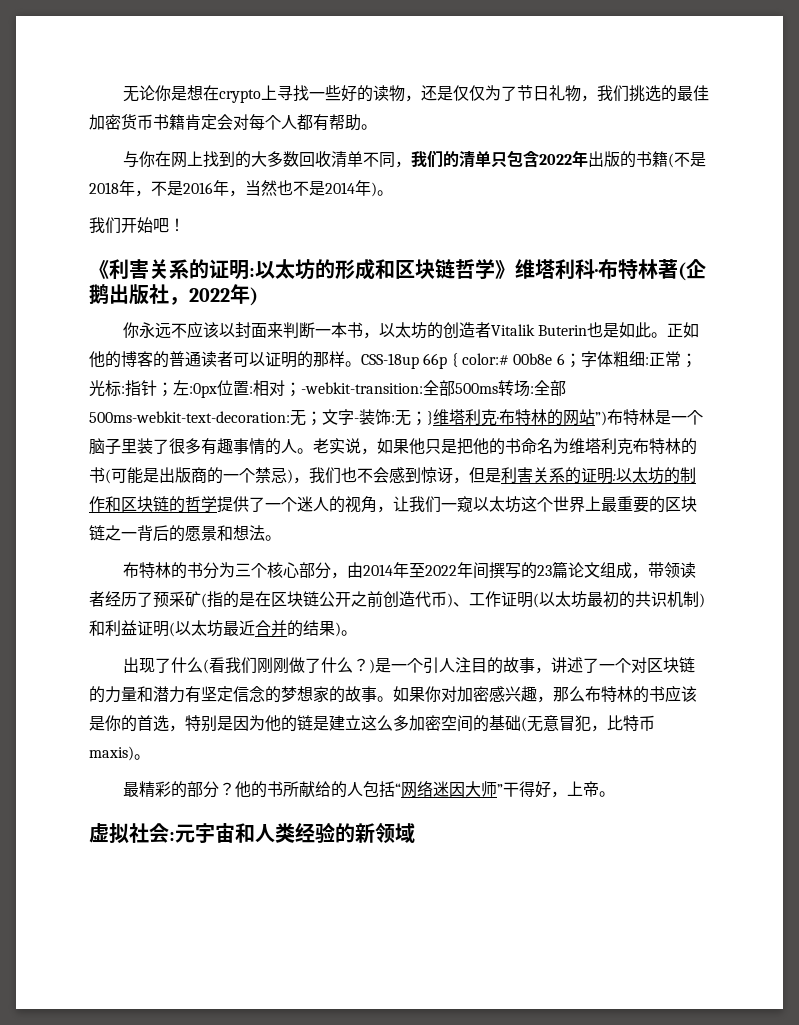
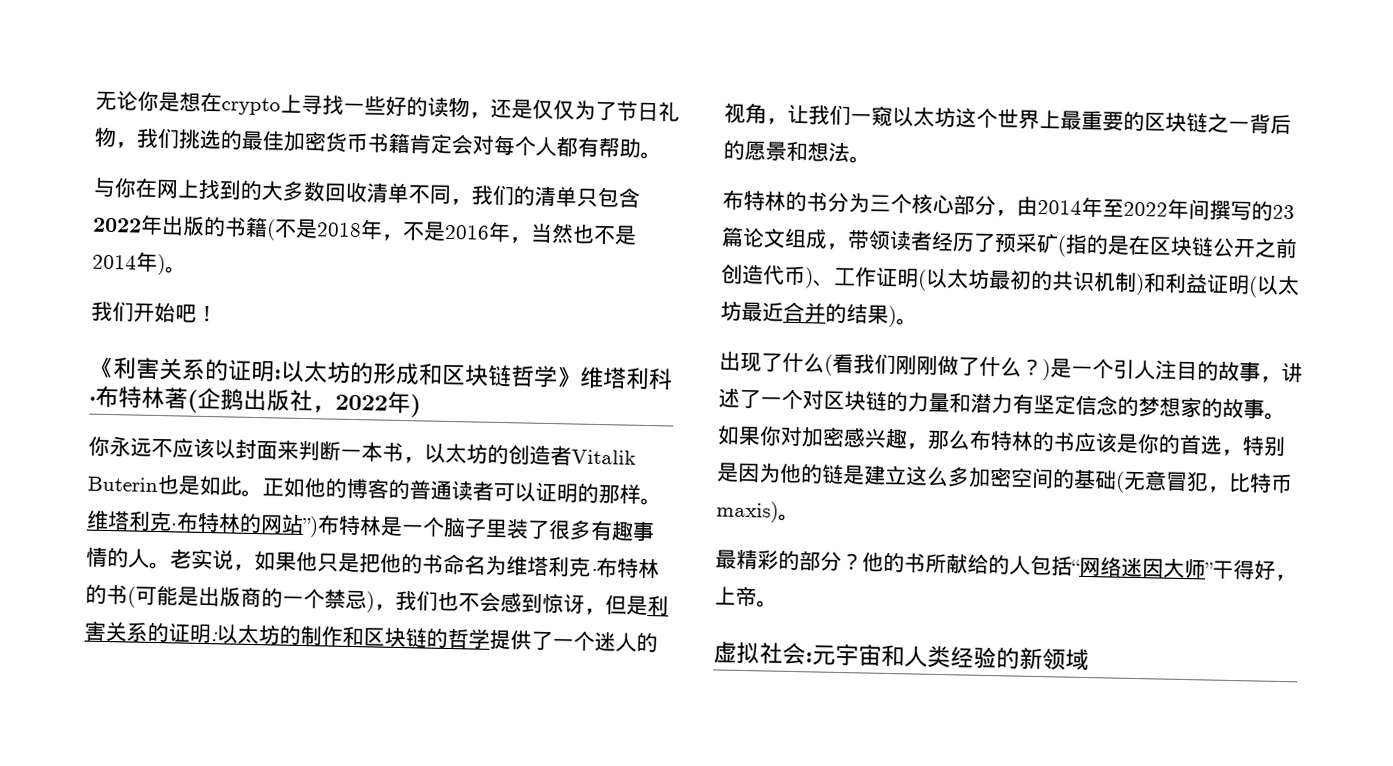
[361,351,697,369] [89,380,566,398] [89,409,433,426] CSS-18up 66p { color:# 00b8e 6；字体粗细:正常；光标:指针；左:0px位置:相对；-webkit-transition:全部500ms转场:全部500ms-webkit-text-decoration:无；文字-装饰:无；} -> (662, 501) none

